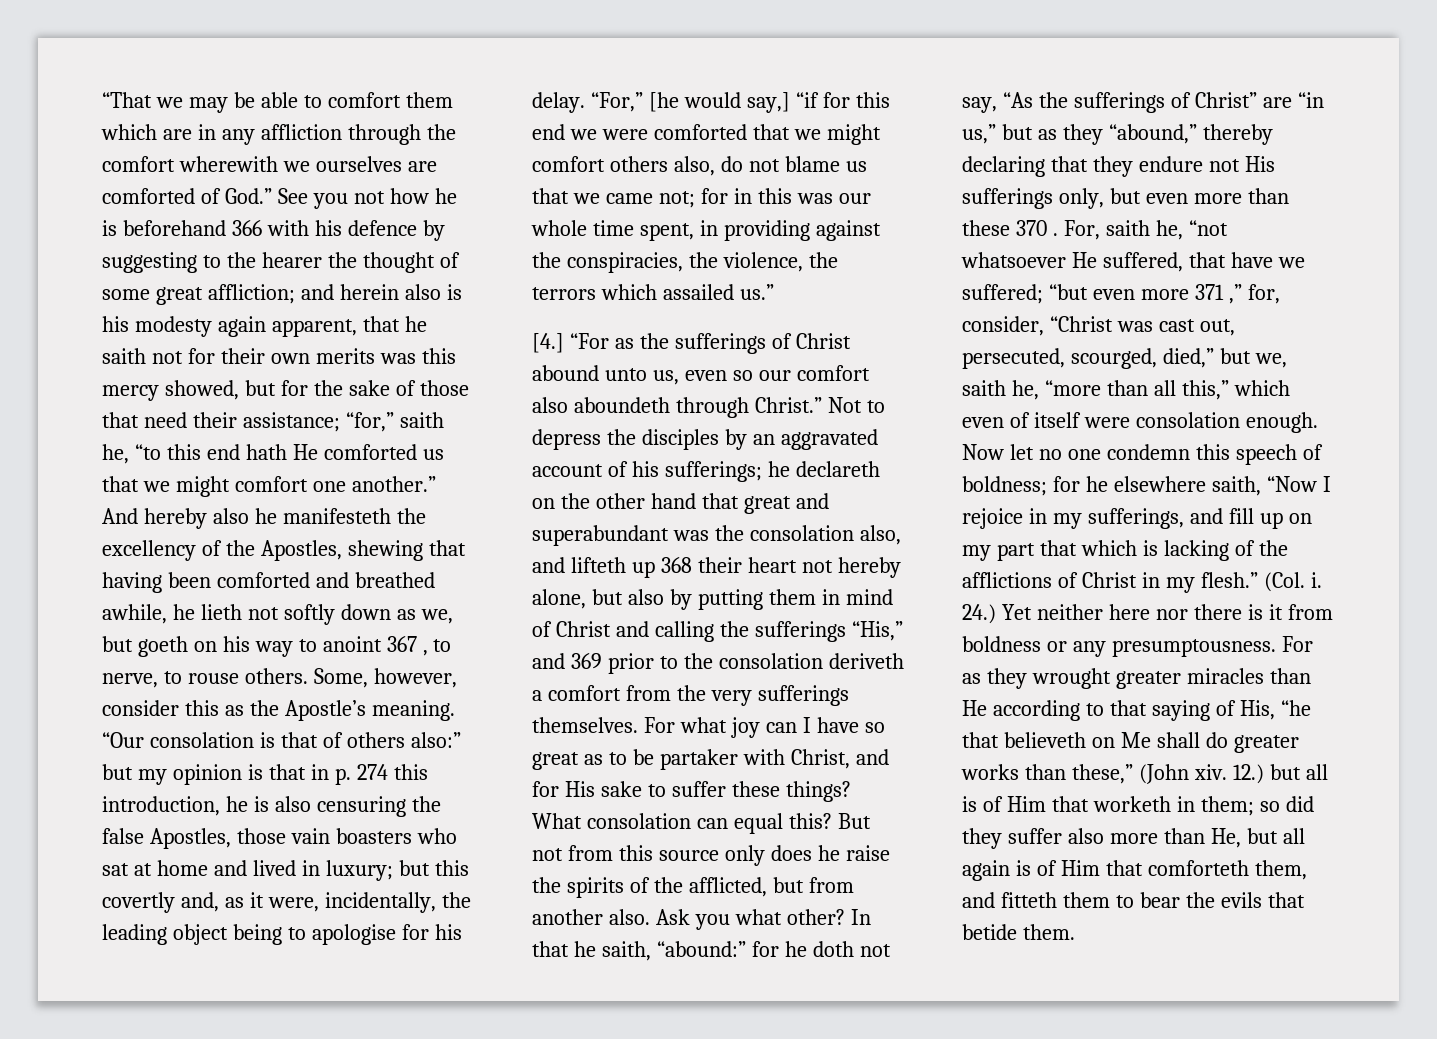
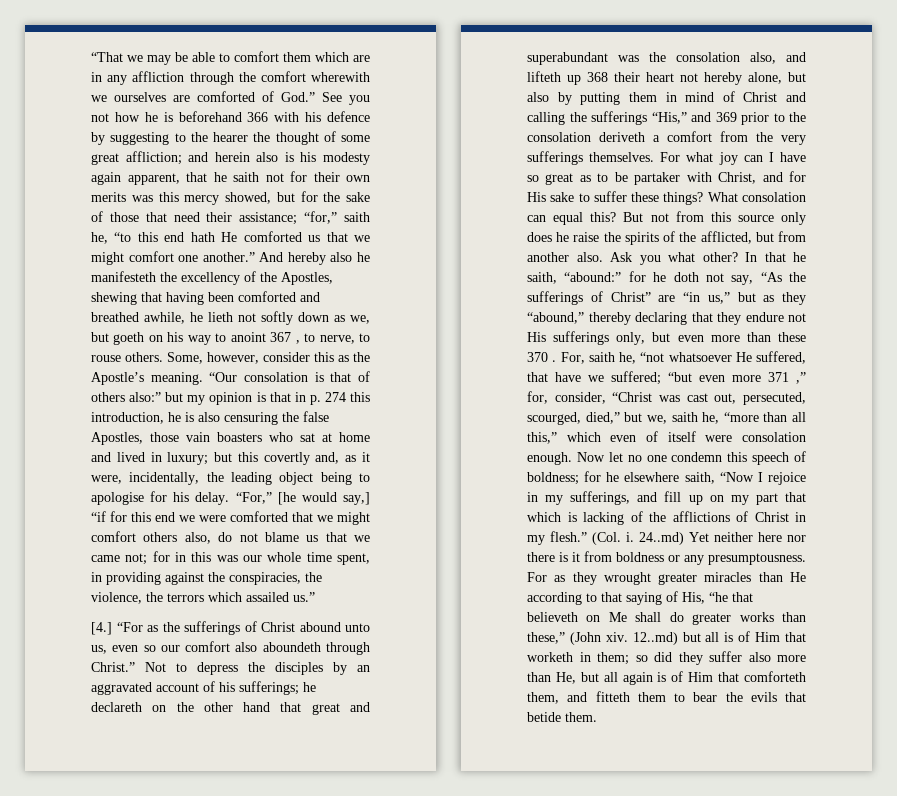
[962,604,996,624] 24.) -> [639,532,684,545] 24..md)
[1232,764,1264,784] 12.) -> [632,632,678,645] 12..md)

